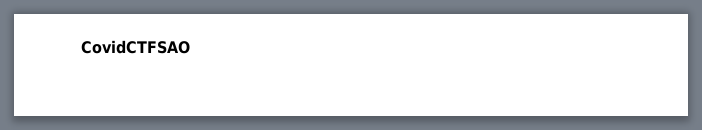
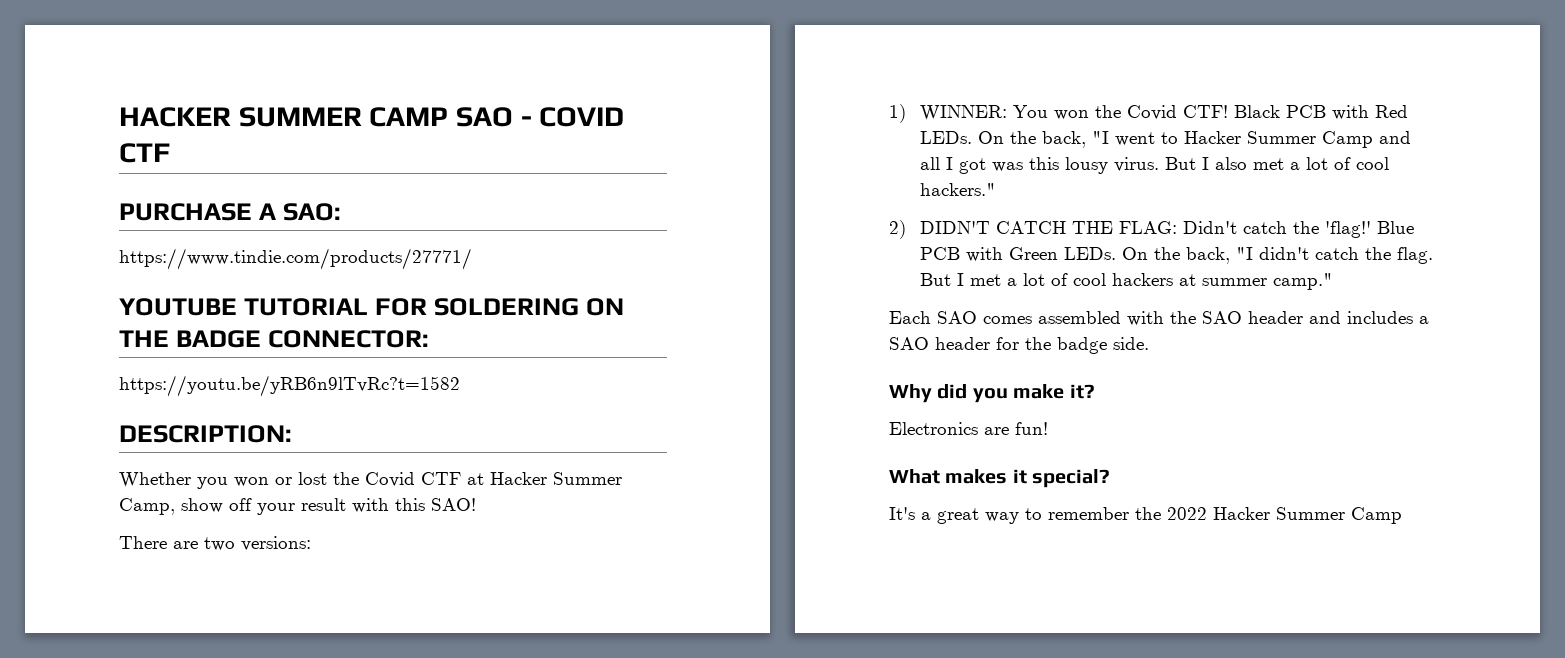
[81,40,190,54] CovidCTFSAO -> [119,107,625,127] [119,143,170,163] [119,203,341,221] [119,248,472,270] [119,298,624,316] [119,330,429,348] [119,375,460,397] [119,425,292,443] [119,472,622,489] [119,498,476,515] [119,536,311,551] [889,104,1409,123] [920,131,1412,148] [920,157,1390,174] [920,183,997,196] [889,220,1415,239] [920,247,1434,264] [920,273,1334,290] [889,311,1429,326] [889,337,1149,354] [889,384,1095,403] [889,422,1048,435] [889,469,1111,488] [889,507,1402,524] HACKER SUMMER CAMP SAO - COVID CTF // PURCHASE A SAO: // https://www.tindie.com/products/27771/ // YOUTUBE TUTORIAL FOR SOLDERING ON THE BADGE CONNECTOR: // https://youtu.be/yRB6n9lTvRc?t=1582 // DESCRIPTION: // Whether you won or lost the Covid CTF at Hacker Summer Camp, show off your result with this SAO! // There are two versions: // 1) WINNER: You won the Covid CTF! Black PCB with Red LEDs. On the back, "I went to Hacker Summer Camp and all I got was this lousy virus. But I also met a lot of cool hackers." // 2) DIDN'T CATCH THE FLAG: Didn't catch the 'flag!' Blue PCB with Green LEDs. On the back, "I didn't catch the flag. But I met a lot of cool hackers at summer camp." // Each SAO comes assembled with the SAO header and includes a SAO header for the badge side. // Why did you make it? // Electronics are fun! // What makes it special? // It's a great way to remember the 2022 Hacker Summer Camp

